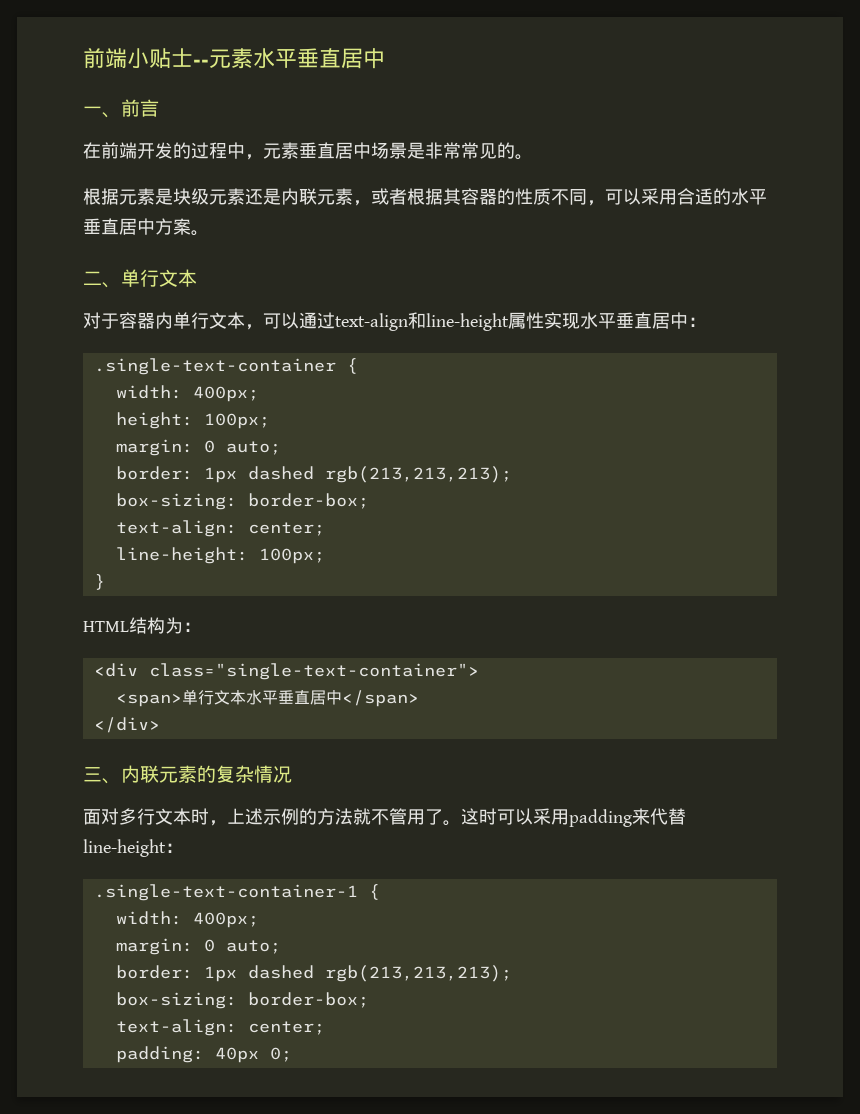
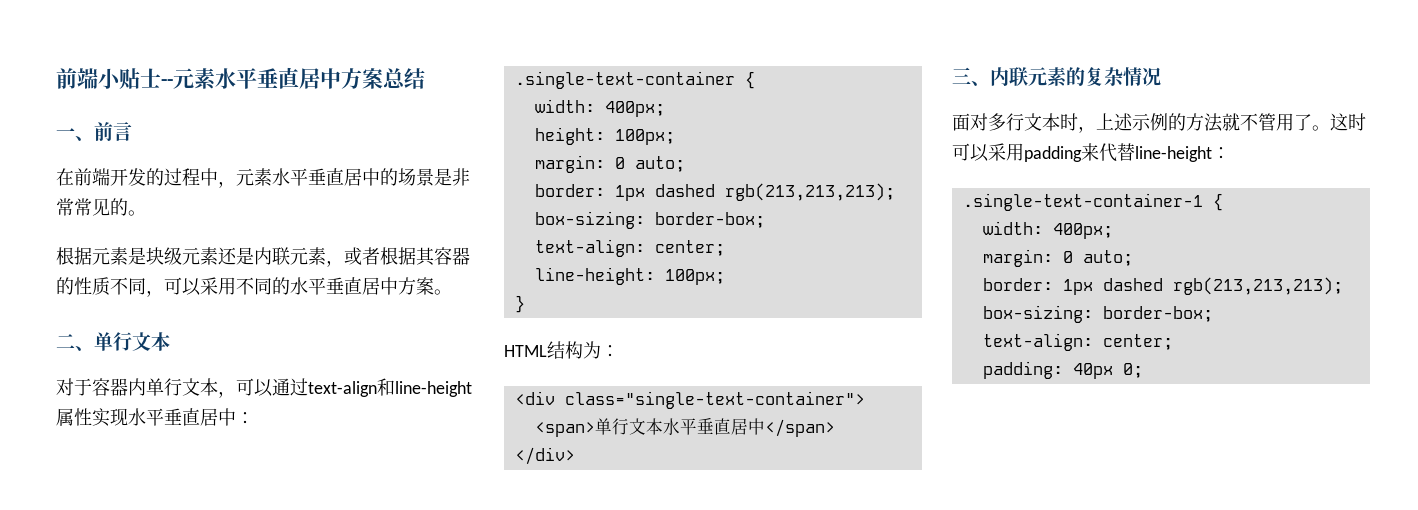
(385, 58) none -> [341,68,425,89] 方案总结
[299,142,371,159] 垂直居中 -> [272,168,398,186] 水平垂直居中的
[677,188,713,205] 合适 -> [236,277,272,295] 不同

